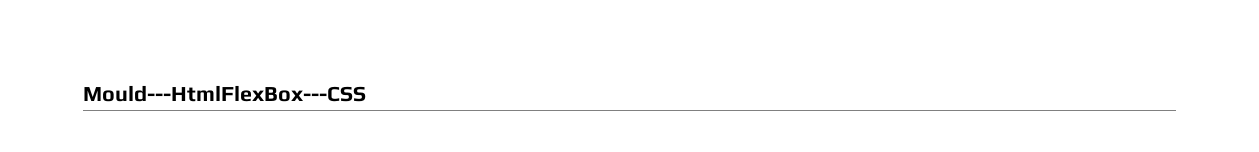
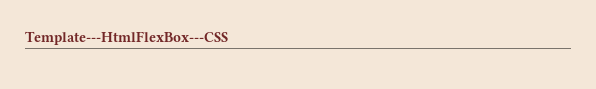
[83,85,366,102] Mould---HtmlFlexBox---CSS -> [25,31,228,45] Template---HtmlFlexBox---CSS

